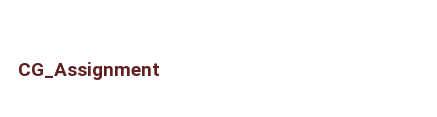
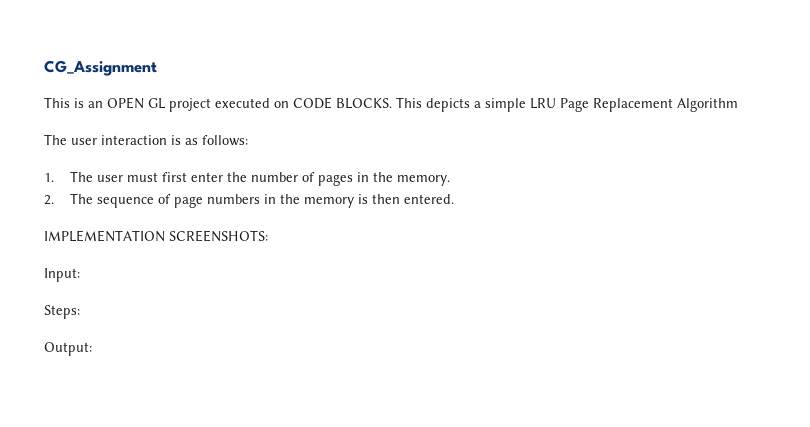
(160, 71) none -> [44,97,738,112] [44,134,248,146] [44,171,451,186] [44,193,455,208] [44,230,268,242] [44,268,80,282] [44,305,80,319] [44,342,92,356] // This is an OPEN GL project executed on CODE BLOCKS. This depicts a simple LRU Page Replacement Algorithm // The user interaction is as follows: // 1. The user must first enter the number of pages in the memory. // 2. The sequence of page numbers in the memory is then entered. // IMPLEMENTATION SCREENSHOTS: // Input: // Steps: // Output:

